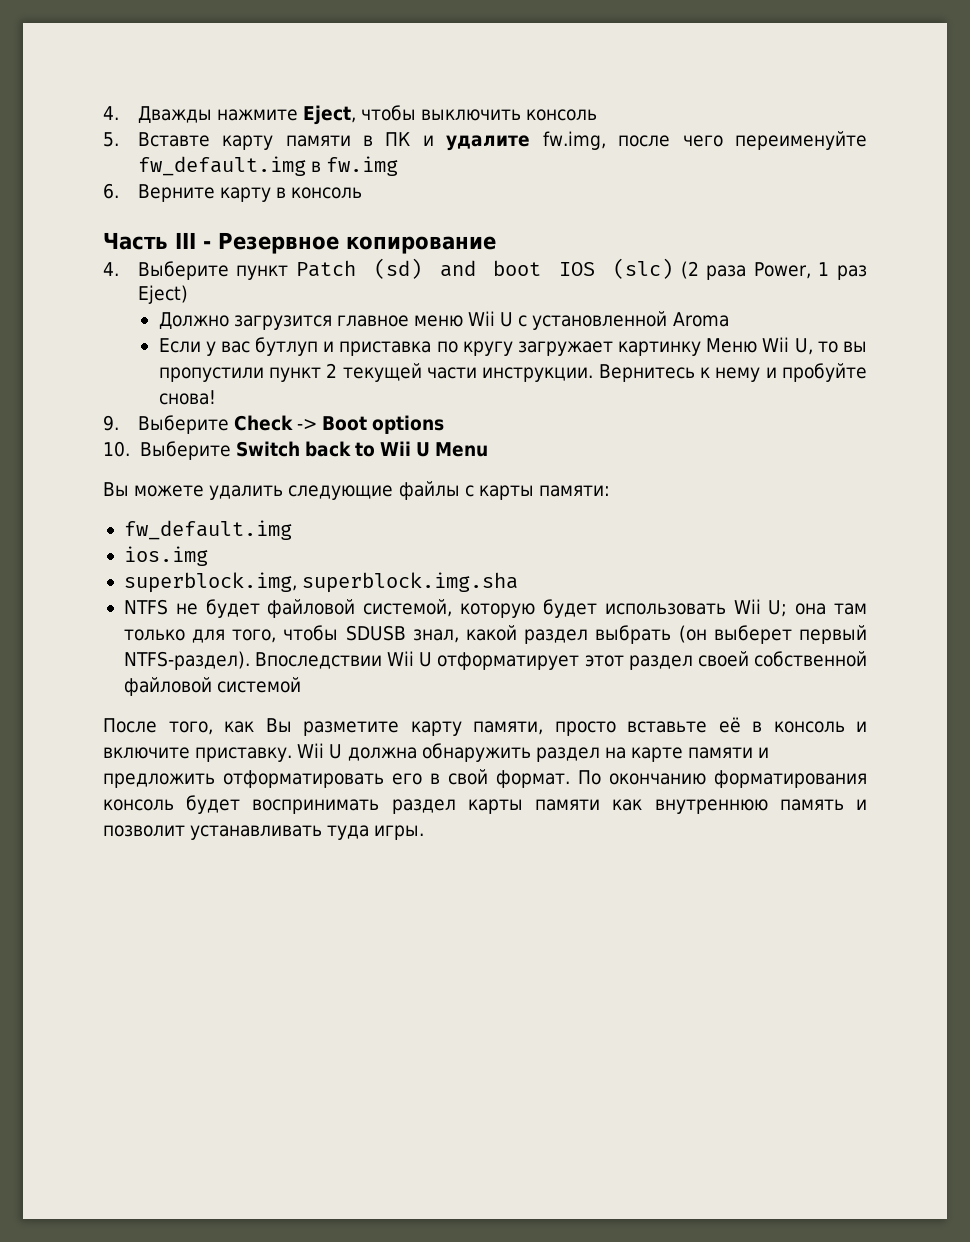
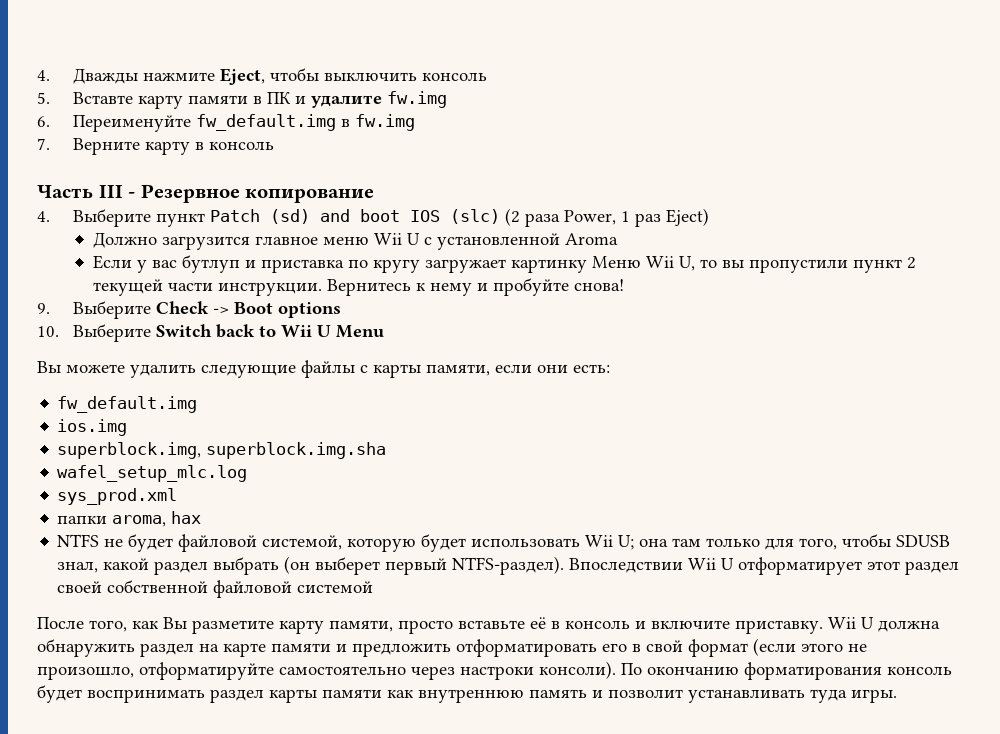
[542,131,867,150] fw.img, после чего переименуйте -> [386,91,447,108] [37,115,191,132] fw.img // 6. Переименуйте
[103,183,119,199] 6. -> [37,138,50,150] 7.
[538,485,610,497] памяти: -> [426,364,610,376] памяти, если они есть:
(519, 582) none -> [57,465,248,482] [57,488,178,505] [57,511,202,527] // wafel_setup_mlc.log // sys_prod.xml // папки aroma, hax
[496,770,570,788] формат. -> [688,638,867,657] [37,661,616,680] формат (если этого не произошло, отформатируйте самостоятельно через настроки консоли).

